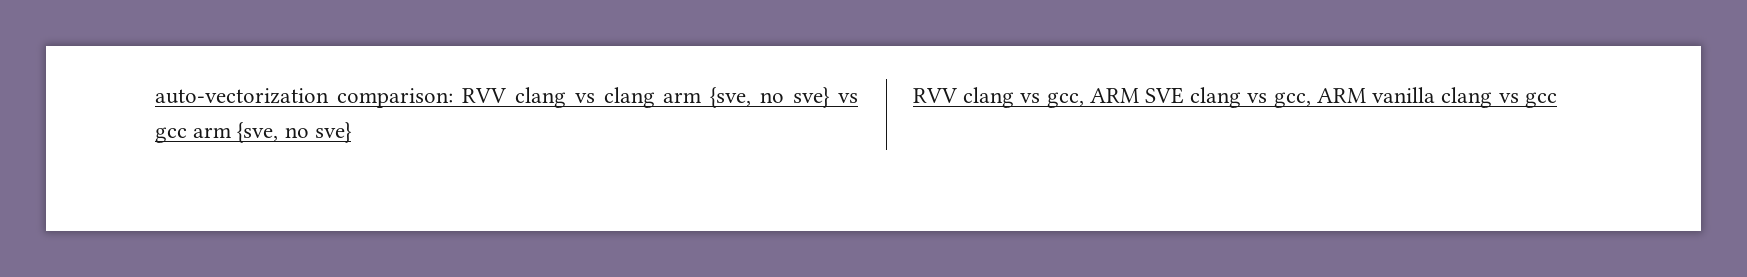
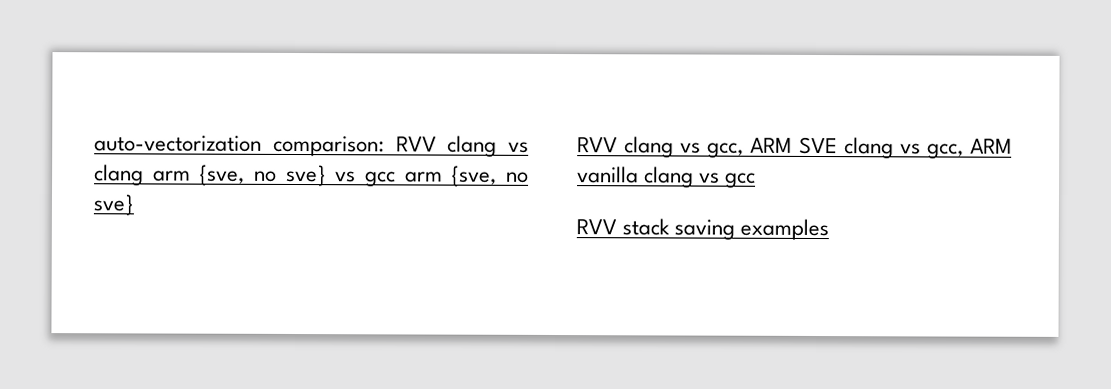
(1557, 100) none -> [576,218,830,241] // RVV stack saving examples

